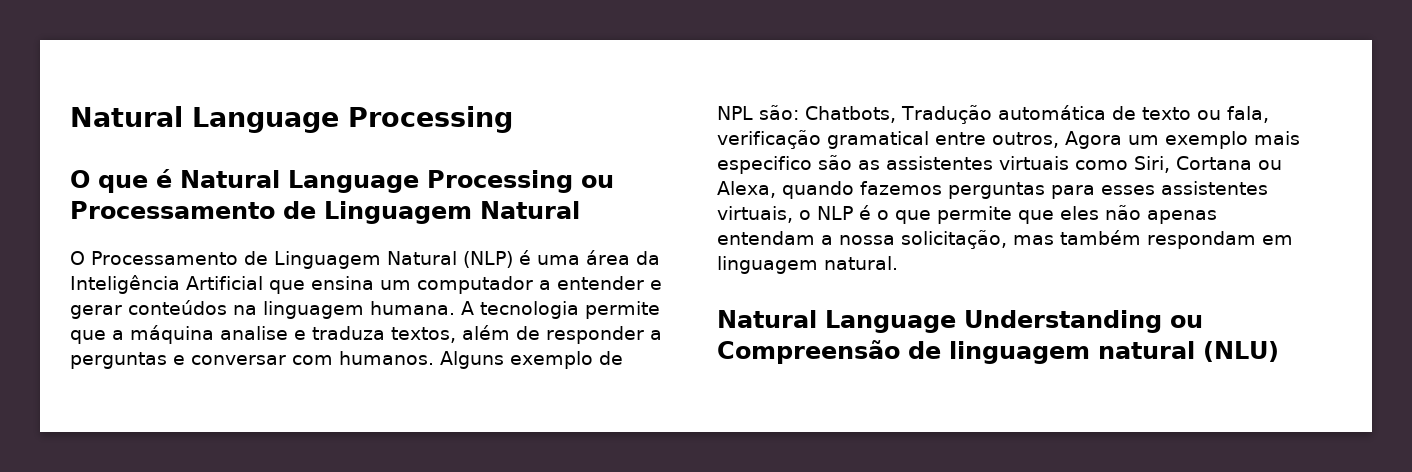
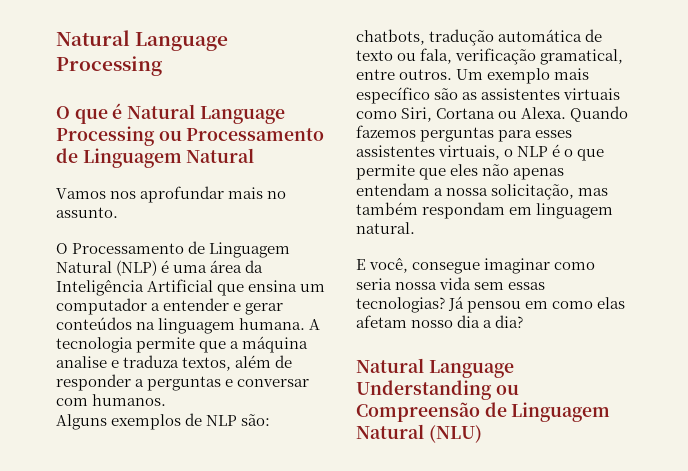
(580, 210) none -> [56,186,287,203] [56,207,118,218] // Vamos nos aprofundar mais no assunto.
[440,351,623,369] [717,105,992,124] Alguns exemplo de NPL são: Chatbots, Tradução -> [56,413,271,430] [356,29,495,46] // Alguns exemplos de NLP são: chatbots, tradução
[827,131,1159,149] gramatical entre outros, Agora um -> [540,49,624,65] [356,69,484,80] gramatical, entre outros. Um
[717,156,812,174] especifico -> [356,87,430,104] específico
[717,181,854,199] Alexa, quando -> [521,106,629,122] Alexa. Quando
(898, 263) none -> [356,258,596,274] [356,277,546,290] [356,296,626,313] [356,315,524,328] // E você, consegue imaginar como seria nossa vida sem essas tecnologias? Já pensou em como elas afetam nosso dia a dia?
[949,341,1195,364] linguagem natural -> [511,402,611,422] [356,424,424,439] Linguagem Natural

